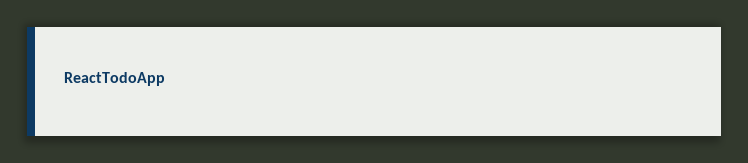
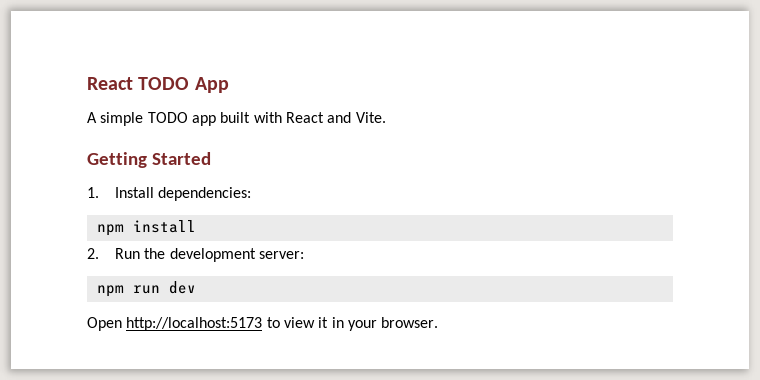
[64,72,165,86] ReactTodoApp -> [87,77,229,93] [87,112,386,126] [87,152,211,168] [87,187,252,201] [96,220,196,236] [87,248,304,262] [96,281,196,297] [87,317,439,331] React TODO App // A simple TODO app built with React and Vite. // Getting Started // 1. Install dependencies: // npm install // 2. Run the development server: // npm run dev // Open http://localhost:5173 to view it in your browser.

